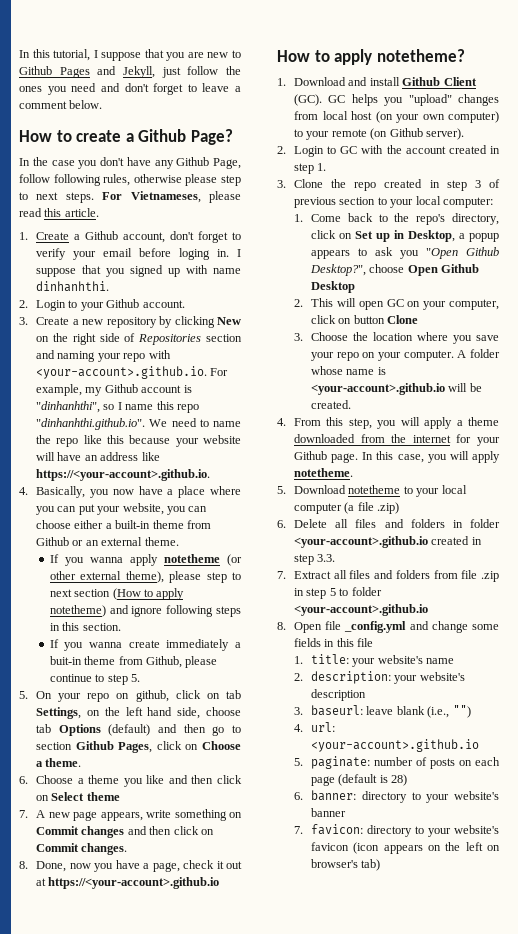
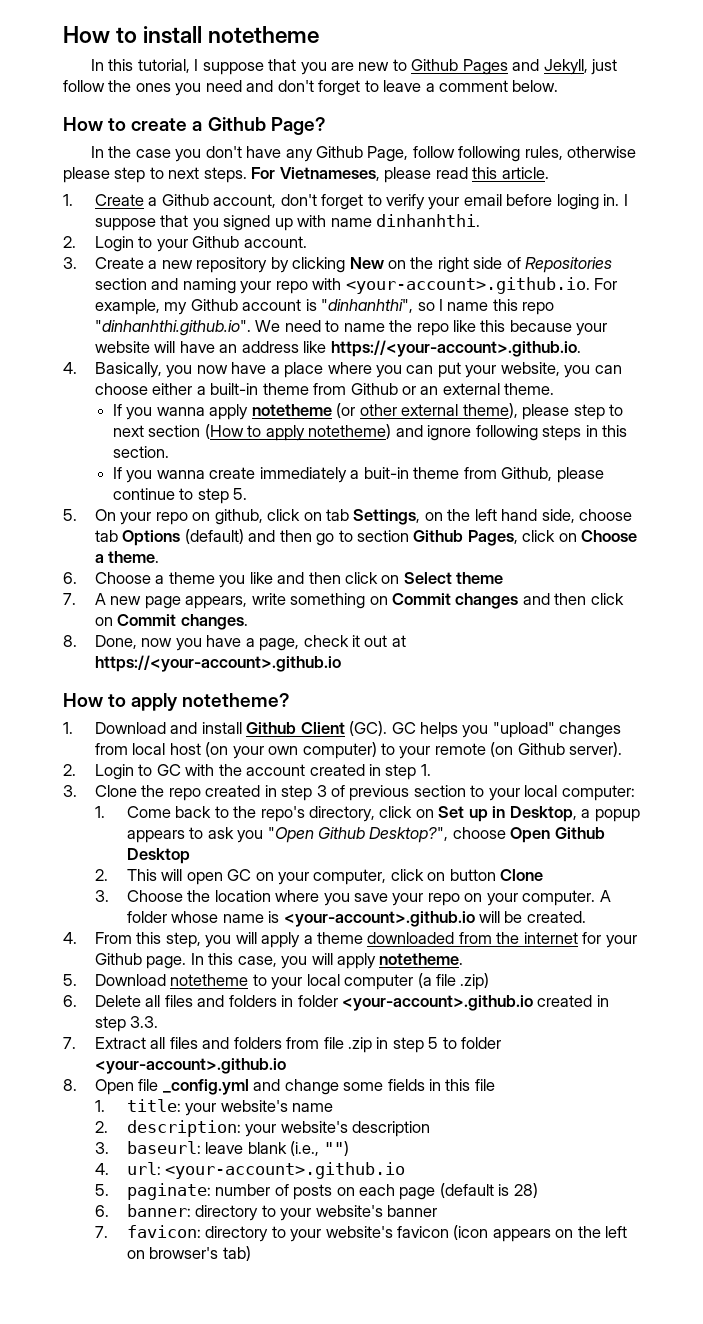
(19, 54) none -> [63,26,320,44] How to install notetheme //

